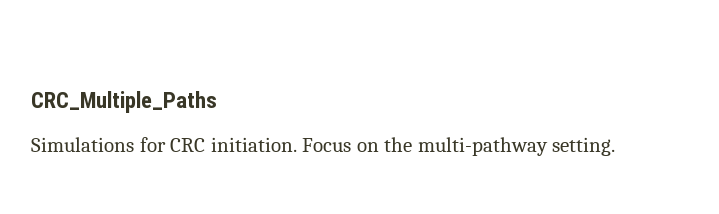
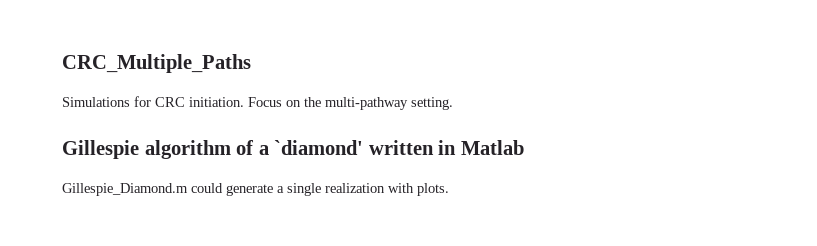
(616, 146) none -> [62,140,524,159] [62,183,449,196] // Gillespie algorithm of a `diamond' written in Matlab // Gillespie_Diamond.m could generate a single realization with plots.

